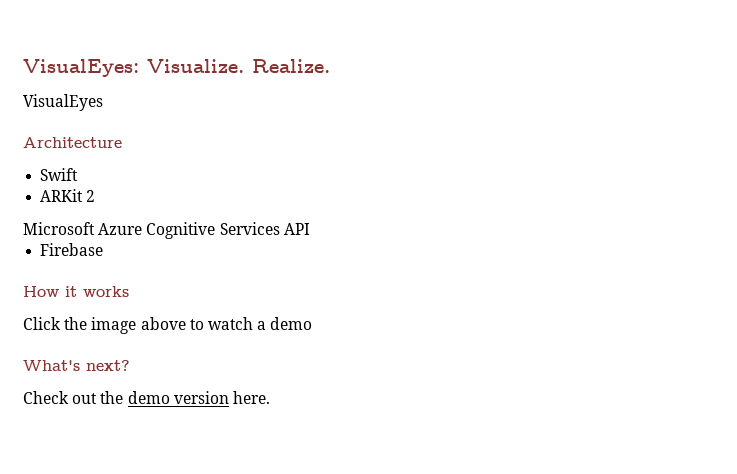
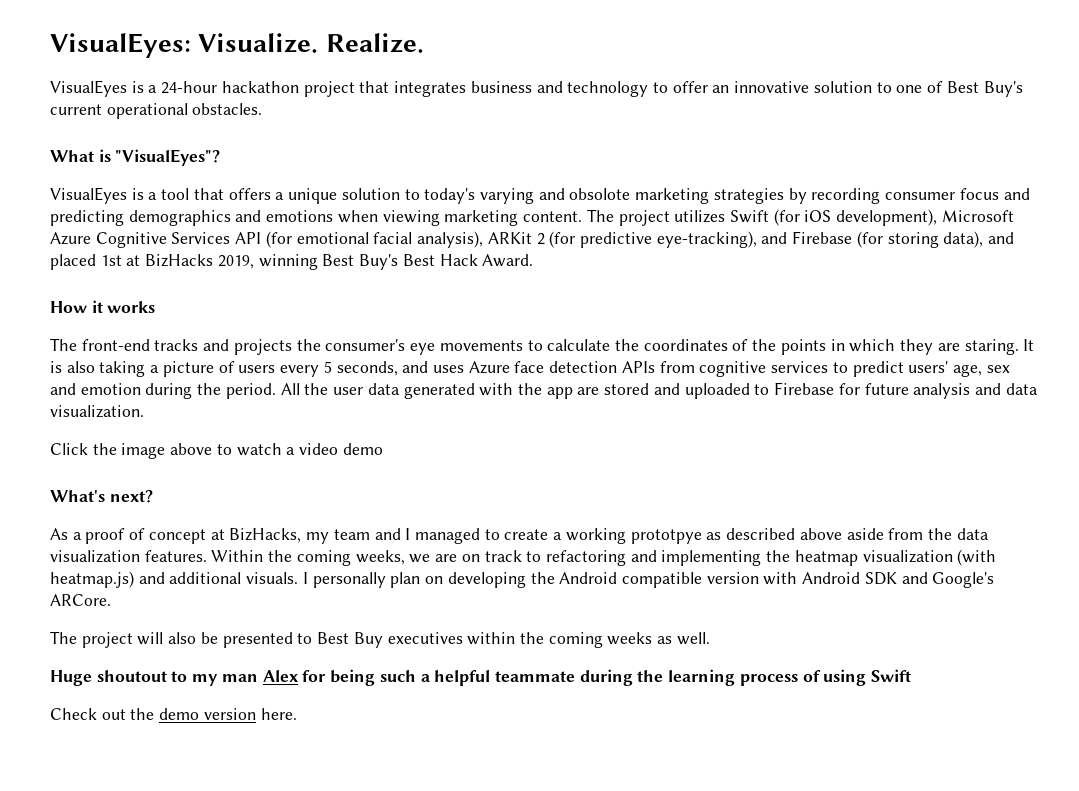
[23,137,122,148] [40,168,79,181] [40,189,96,202] // Architecture // Swift // ARKit 2 // -> [131,81,1023,97] [50,103,263,119] [50,149,221,166] [50,187,1030,204] [50,209,938,226] is a 24-hour hackathon project that integrates business and technology to offer an innovative solution to one of Best Buy's current operational obstacles. // What is "VisualEyes"? // VisualEyes is a tool that offers a unique solution to today's varying and obsolote marketing strategies by recording consumer focus and predicting demographics and emotions when viewing marketing content. The project utilizes Swift (for iOS development),
[40,243,104,256] [23,286,129,297] // Firebase // How it works -> [265,231,1015,248] [50,254,534,270] [50,300,156,313] [50,338,1035,355] [50,361,1010,377] [50,382,1038,399] [50,405,144,418] (for emotional facial analysis), ARKit 2 (for predictive eye-tracking), and Firebase (for storing data), and placed 1st at BizHacks 2019, winning Best Buy's Best Hack Award. // How it works // The front-end tracks and projects the consumer's eye movements to calculate the coordinates of the points in which they are staring. It is also taking a picture of users every 5 seconds, and uses Azure face detection APIs from cognitive services to predict users' age, sex and emotion during the period. All the user data generated with the app are stored and uploaded to Firebase for future analysis and data visualization.
(267, 325) none -> [299,443,339,455] video
(130, 365) none -> [50,528,989,544] [50,549,997,566] [50,571,995,588] [50,594,111,606] [50,631,710,648] [50,669,912,686] // As a proof of concept at BizHacks, my team and I managed to create a working prototpye as described above aside from the data visualization features. Within the coming weeks, we are on track to refactoring and implementing the heatmap visualization (with heatmap.js) and additional visuals. I personally plan on developing the Android compatible version with Android SDK and Google's ARCore. // The project will also be presented to Best Buy executives within the coming weeks as well. // Huge shoutout to my man Alex for being such a helpful teammate during the learning process of using Swift

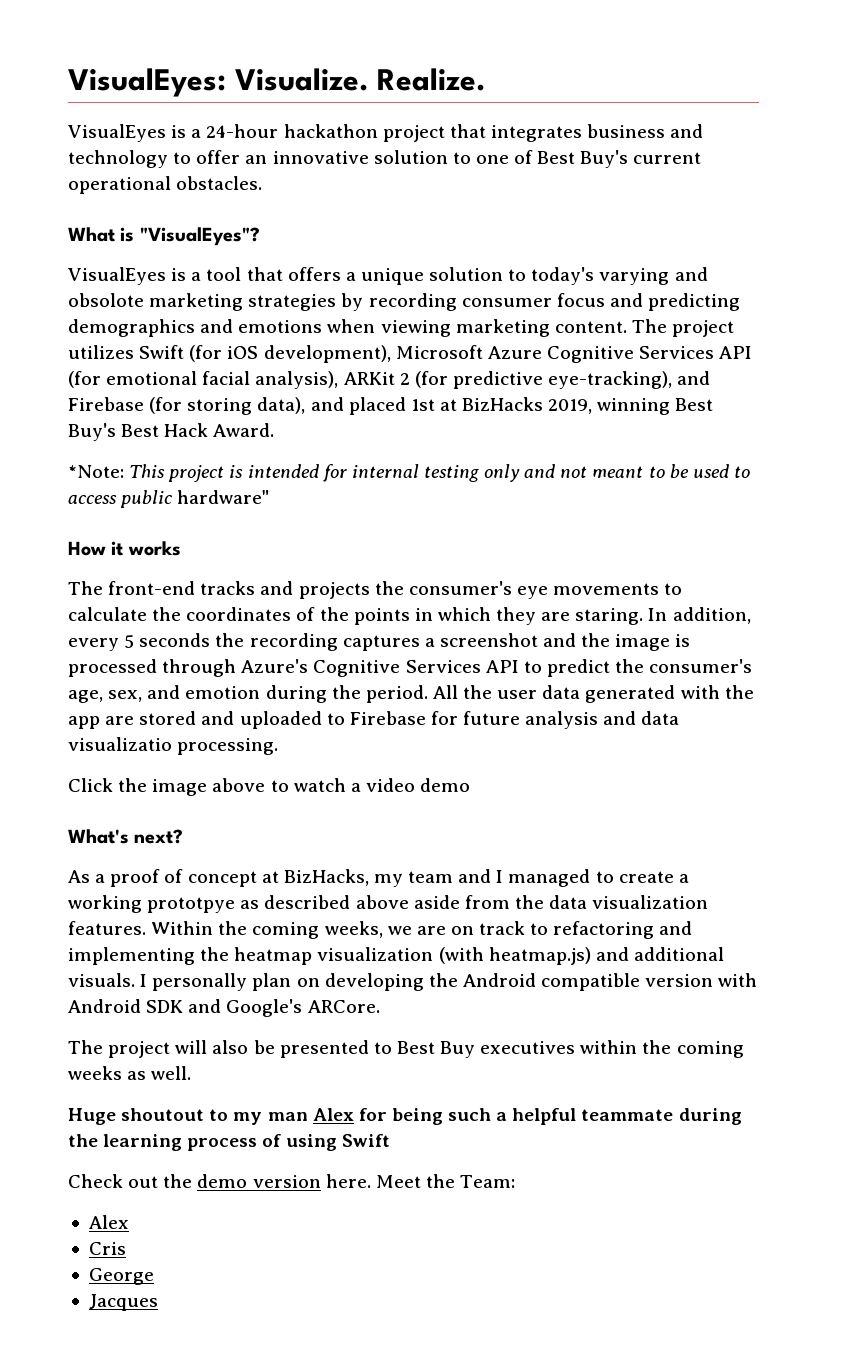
(534, 260) none -> [68,464,750,482] [68,490,270,508] // *Note: This project is intended for internal testing only and not meant to be used to access public hardware"
[1023,339,1035,351] [50,361,1010,377] It is also taking a picture of users every 5 seconds, and uses Azure face detection APIs from cognitive services to predict users' age, sex -> [648,607,751,624] [68,633,691,651] [68,659,753,677] [68,690,143,703] In addition, every 5 seconds the recording captures a screenshot and the image is processed through Azure's Cognitive Services API to predict the consumer's age, sex,
[50,405,144,418] visualization. -> [68,737,279,755] visualizatio processing.
(297, 714) none -> [375,1174,516,1188] [88,1215,129,1229] [88,1242,126,1255] [88,1268,154,1285] [88,1294,158,1311] Meet the Team: // Alex // Cris // George // Jacques

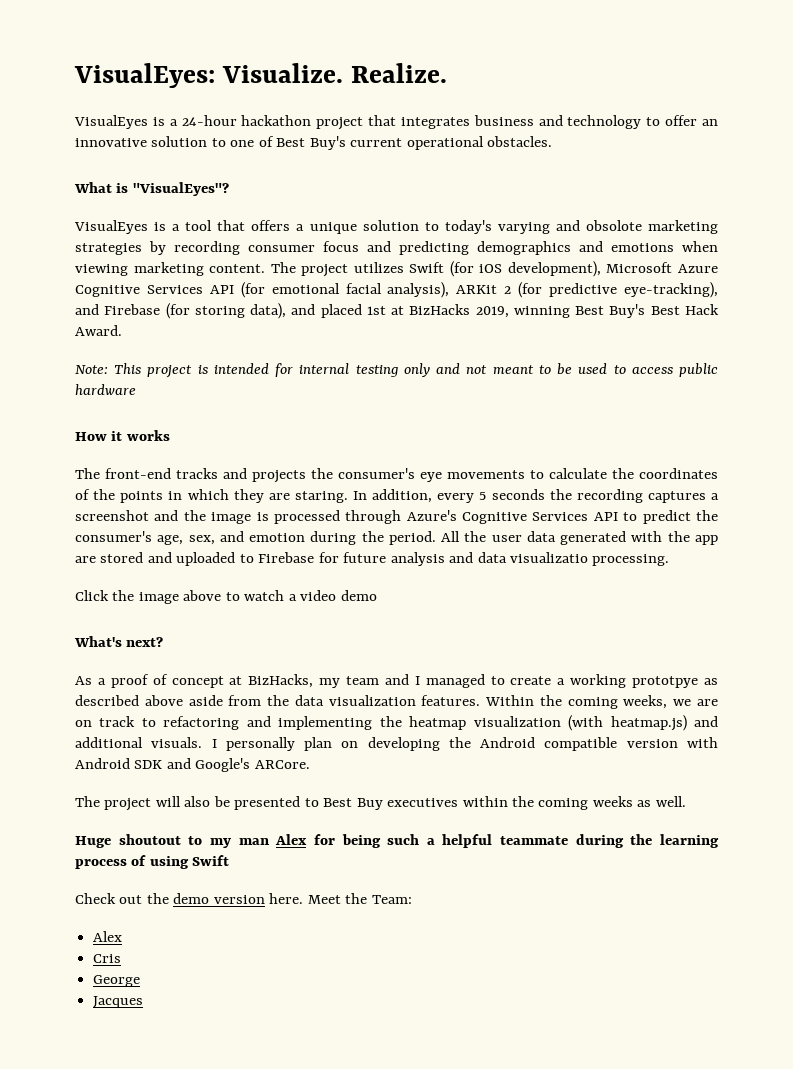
[68,465,124,478] *Note: -> [75,365,108,374] Note:
[177,490,270,504] hardware" -> [75,384,136,395] hardware

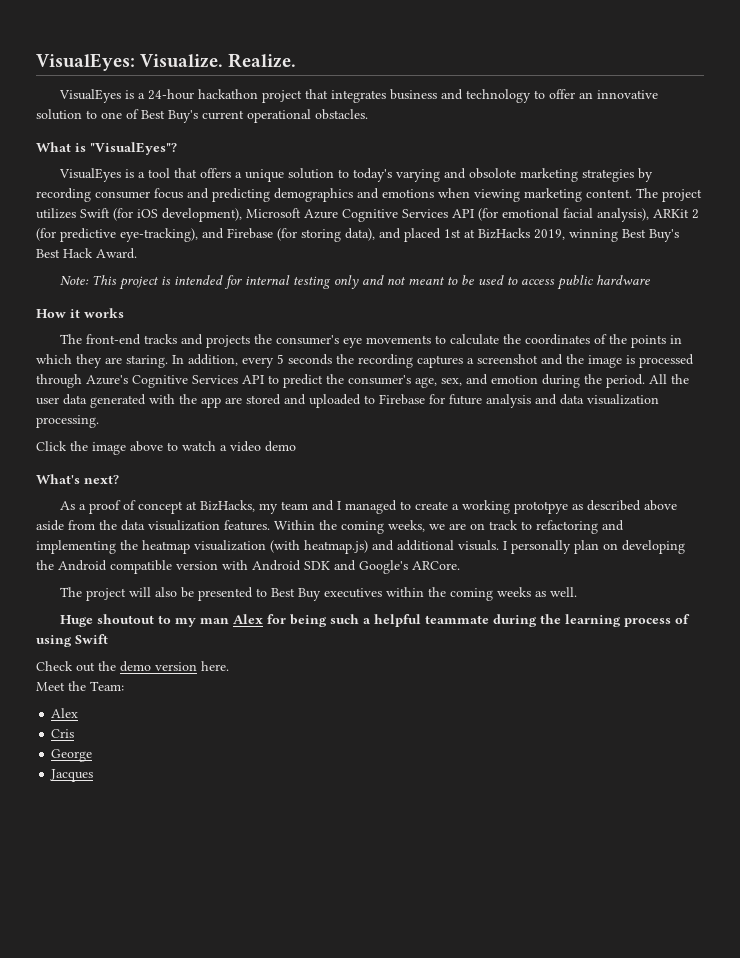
[510,552,589,563] visualizatio -> [587,394,659,405] visualization
(304, 898) none -> (229, 666) //

